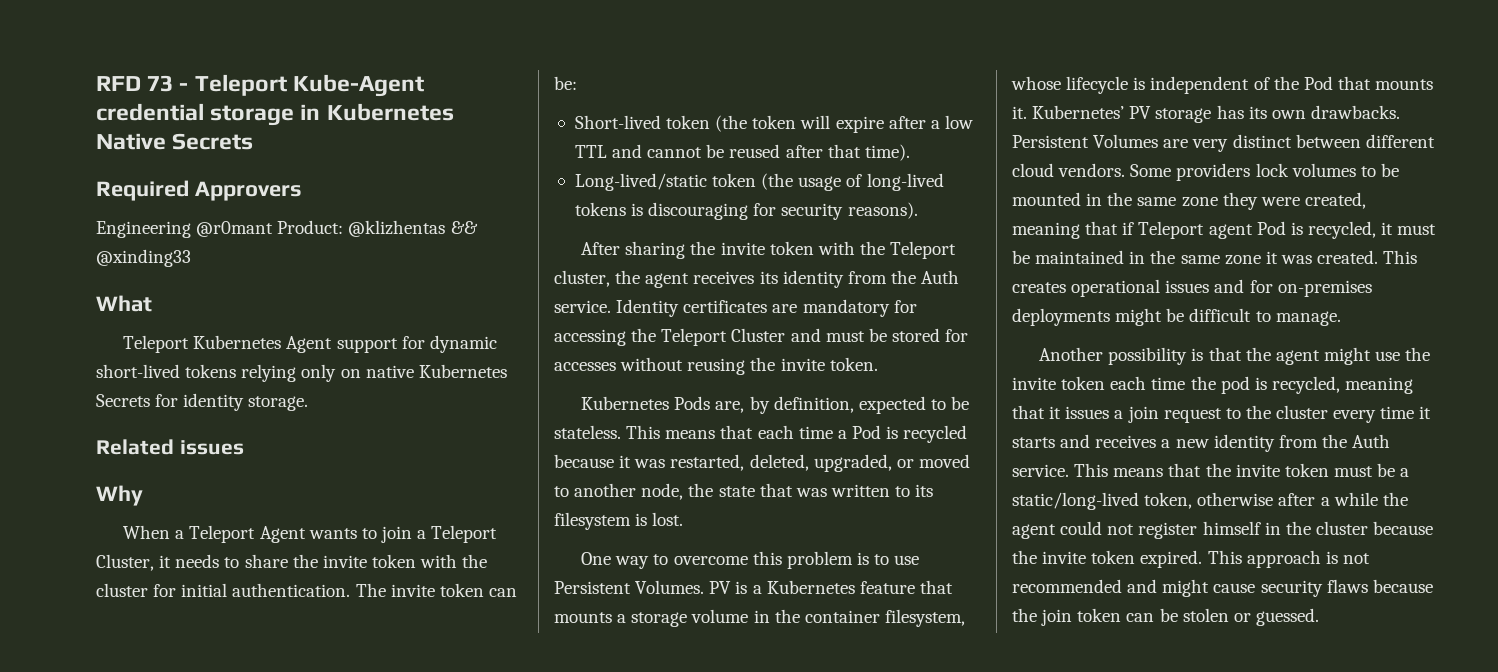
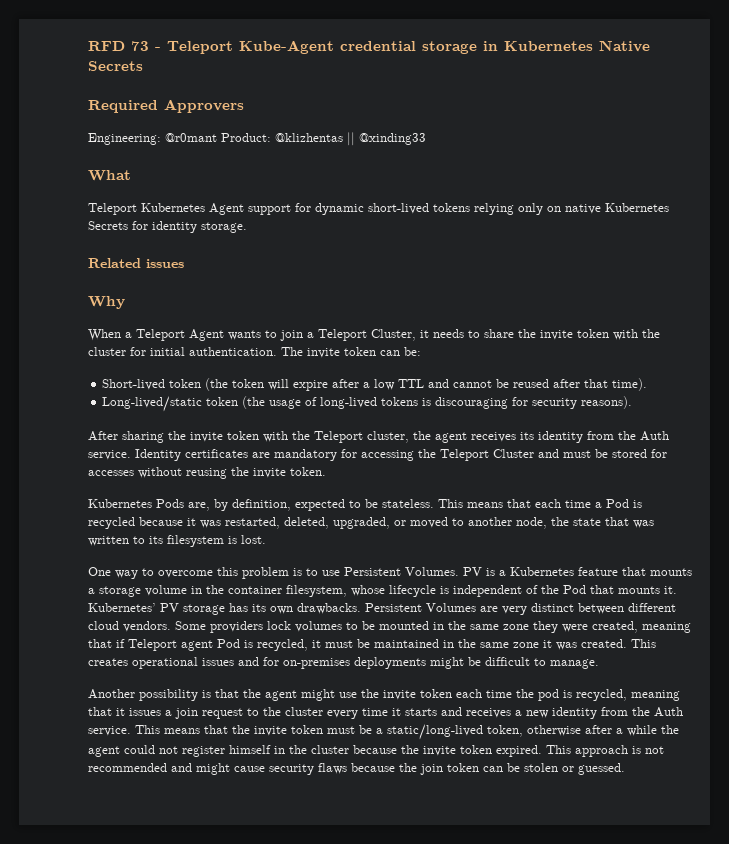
[96,221,191,238] Engineering -> [88,133,161,145] Engineering:
[450,221,478,234] && -> [347,132,355,146] ||

